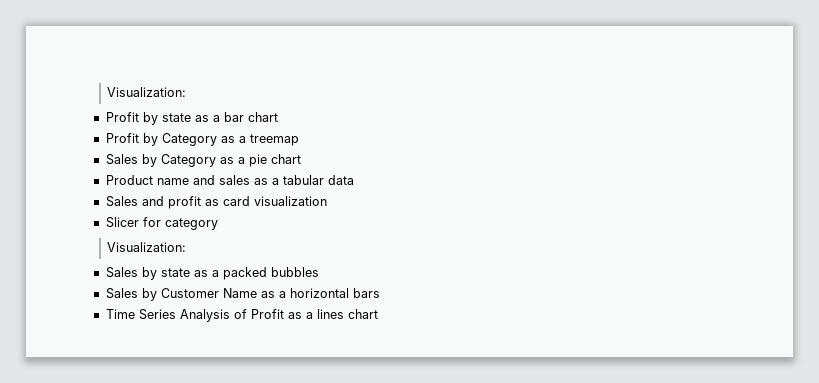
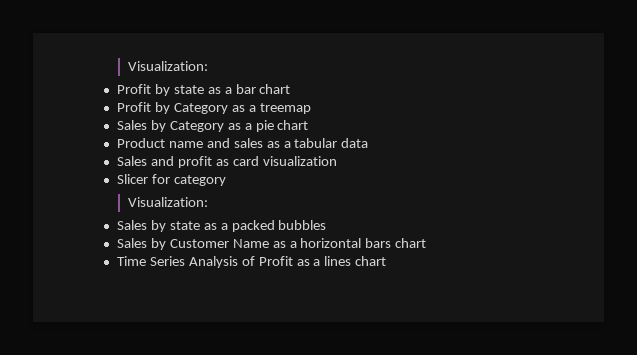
(380, 293) none -> [395,238,427,248] chart

